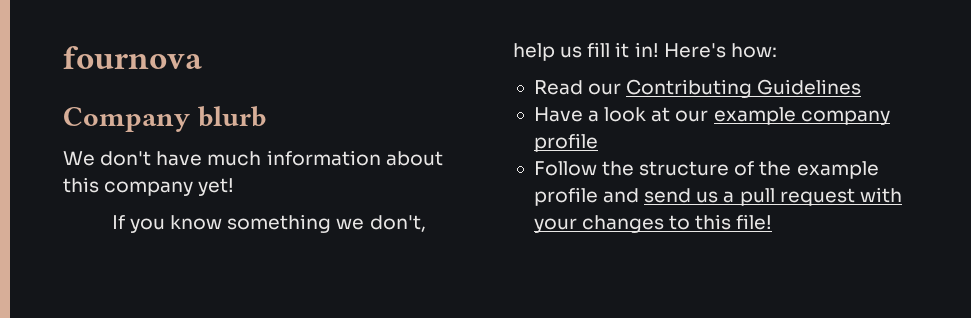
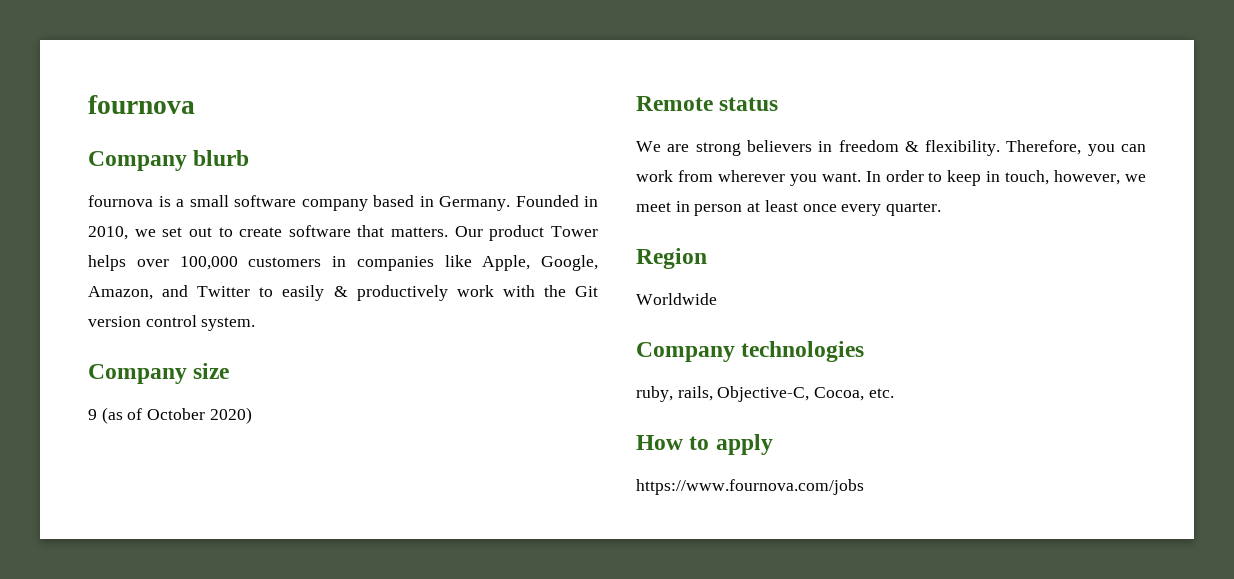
[63,150,443,166] [63,177,235,196] [111,214,426,233] [513,42,777,61] [533,79,862,98] [533,107,890,125] [533,133,598,152] [533,161,879,179] [533,187,902,206] [533,214,773,233] We don't have much information about this company yet! // If you know something we don't, help us fill it in! Here's how: // Read our Contributing Guidelines // Have a look at our example company profile // Follow the structure of the example profile and send us a pull request with your changes to this file! -> [88,195,598,211] [88,225,598,241] [88,255,598,271] [88,285,599,301] [88,315,256,331] [88,363,230,384] [88,407,252,424] [636,96,779,111] [636,140,1146,156] [636,170,1146,186] [636,200,942,216] [636,248,707,269] [636,293,717,305] [636,341,865,362] [636,386,894,402] [636,434,773,455] [636,479,864,495] fournova is a small software company based in Germany. Founded in 2010, we set out to create software that matters. Our product Tower helps over 100,000 customers in companies like Apple, Google, Amazon, and Twitter to easily & productively work with the Git version control system. // Company size // 9 (as of October 2020) // Remote status // We are strong believers in freedom & flexibility. Therefore, you can work from wherever you want. In order to keep in touch, however, we meet in person at least once every quarter. // Region // Worldwide // Company technologies // ruby, rails, Objective-C, Cocoa, etc. // How to apply // https://www.fournova.com/jobs

